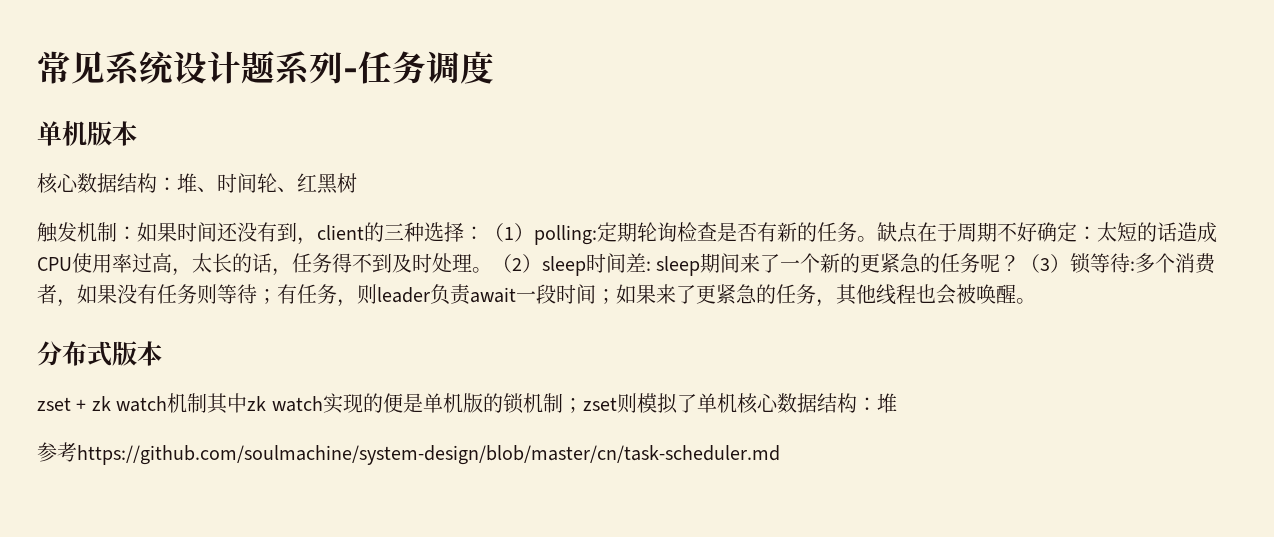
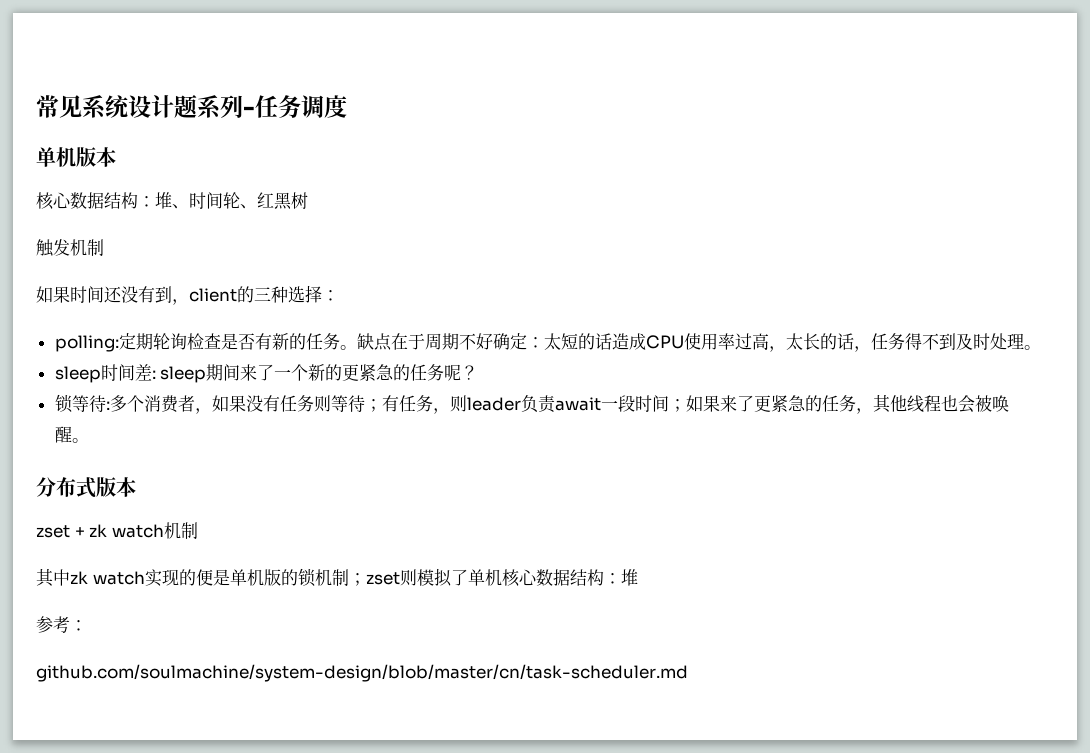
[117,226,137,240] ： -> (104, 247) //
[484,223,534,242] （1） -> (339, 295) //
[492,254,542,273] （2） -> (1041, 347) //
[1020,254,1071,273] （3） -> (479, 372) //
(208, 403) none -> (198, 530) //
[77,445,780,465] https://github.com/soulmachine/system-design/blob/master/cn/task-scheduler.md -> [70,620,87,631] [36,664,688,682] ： // github.com/soulmachine/system-design/blob/master/cn/task-scheduler.md

